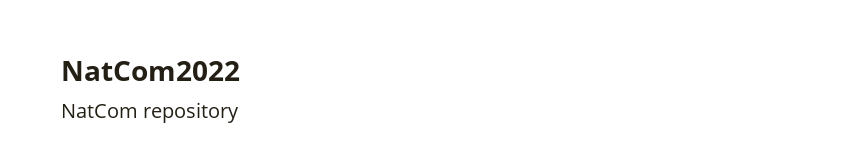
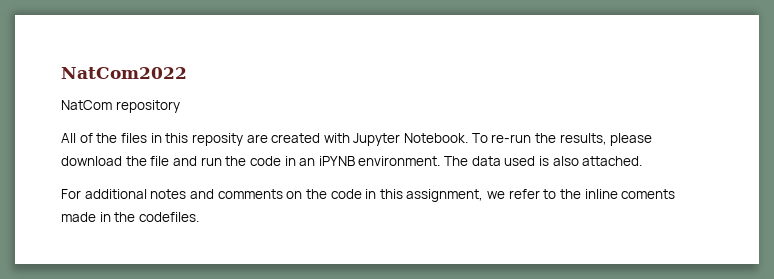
(240, 112) none -> [61,133,653,146] [61,156,643,166] [61,189,676,202] [61,212,199,222] // All of the files in this reposity are created with Jupyter Notebook. To re-run the results, please download the file and run the code in an iPYNB environment. The data used is also attached. // For additional notes and comments on the code in this assignment, we refer to the inline coments made in the codefiles.

